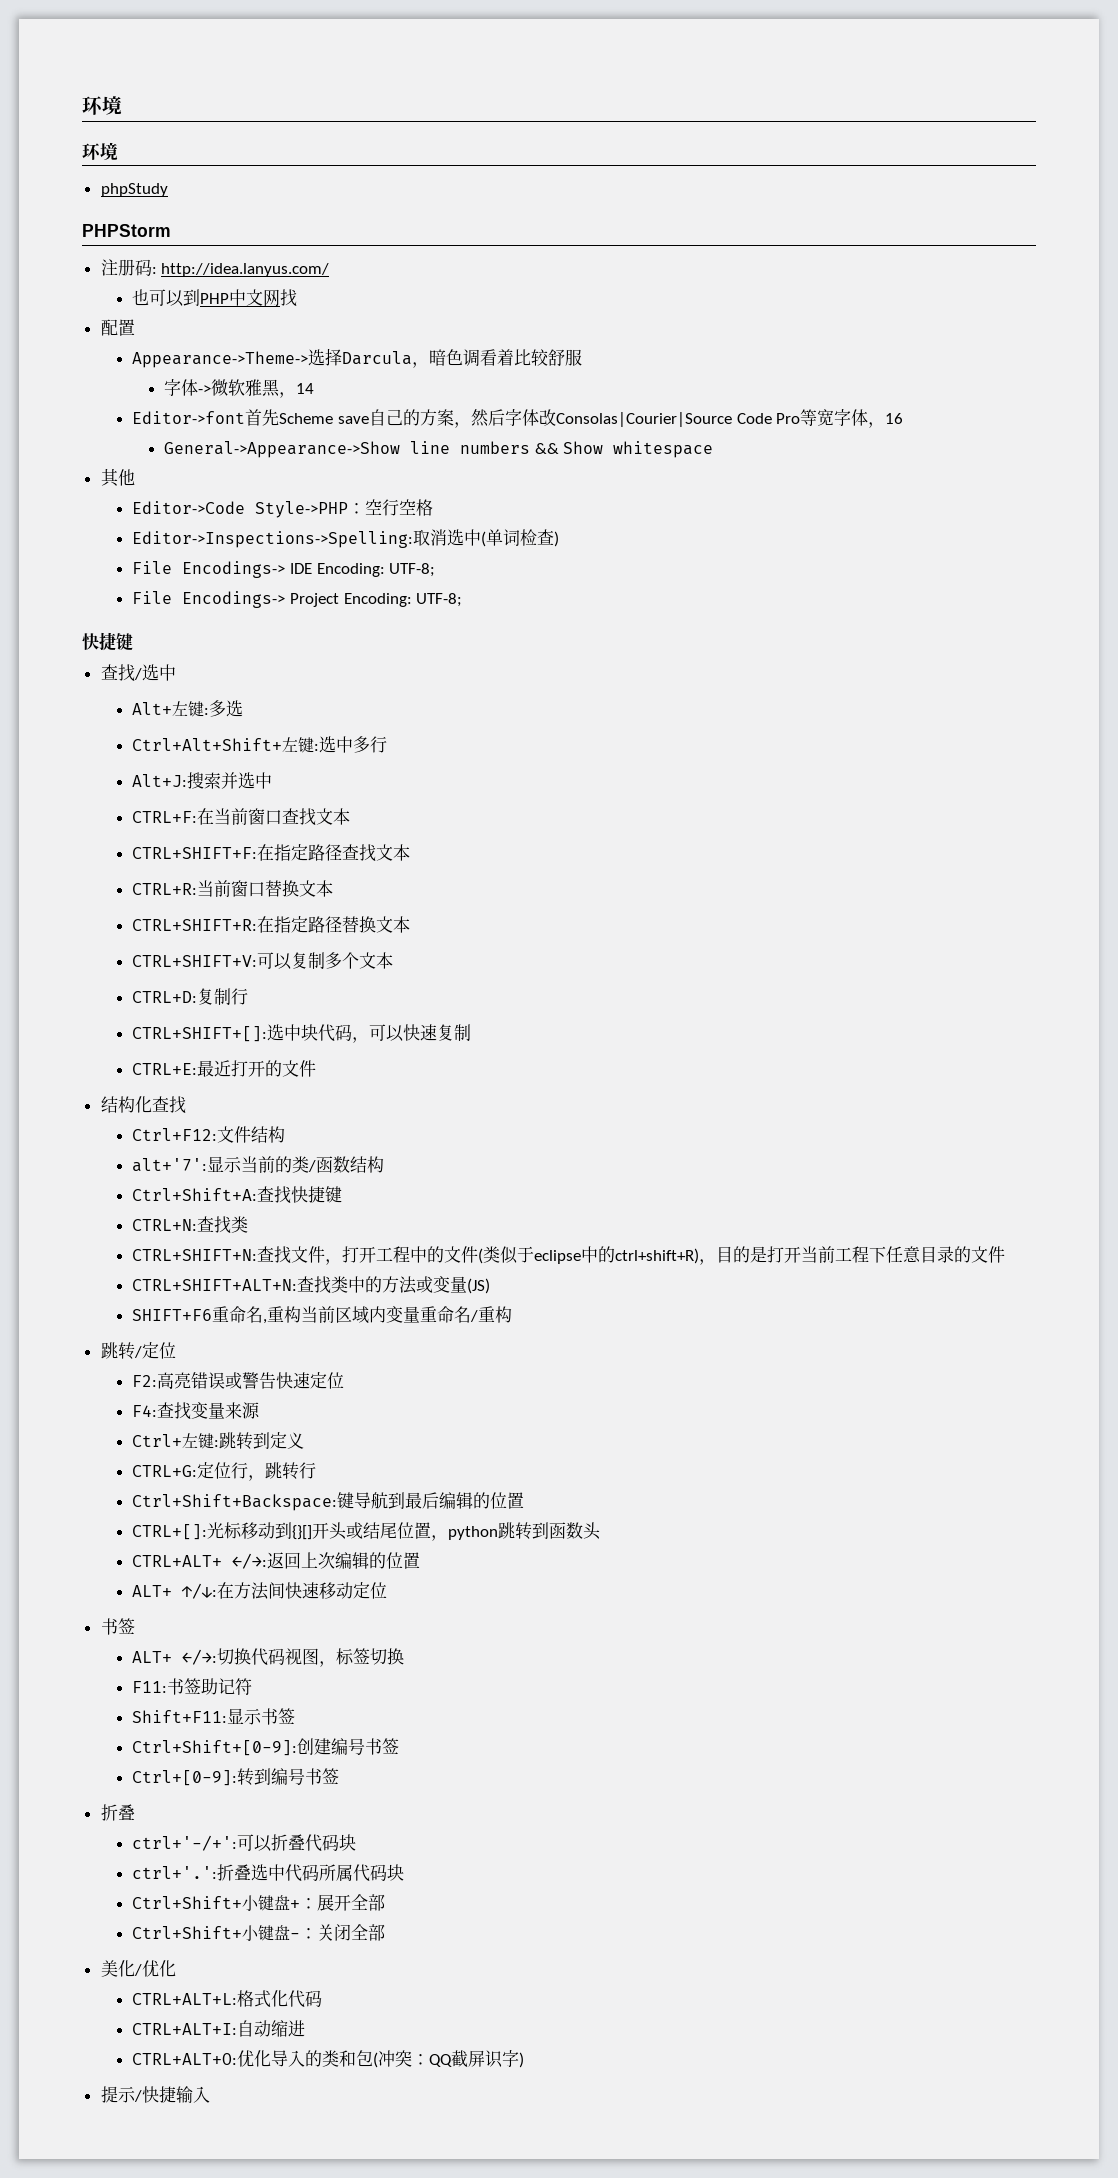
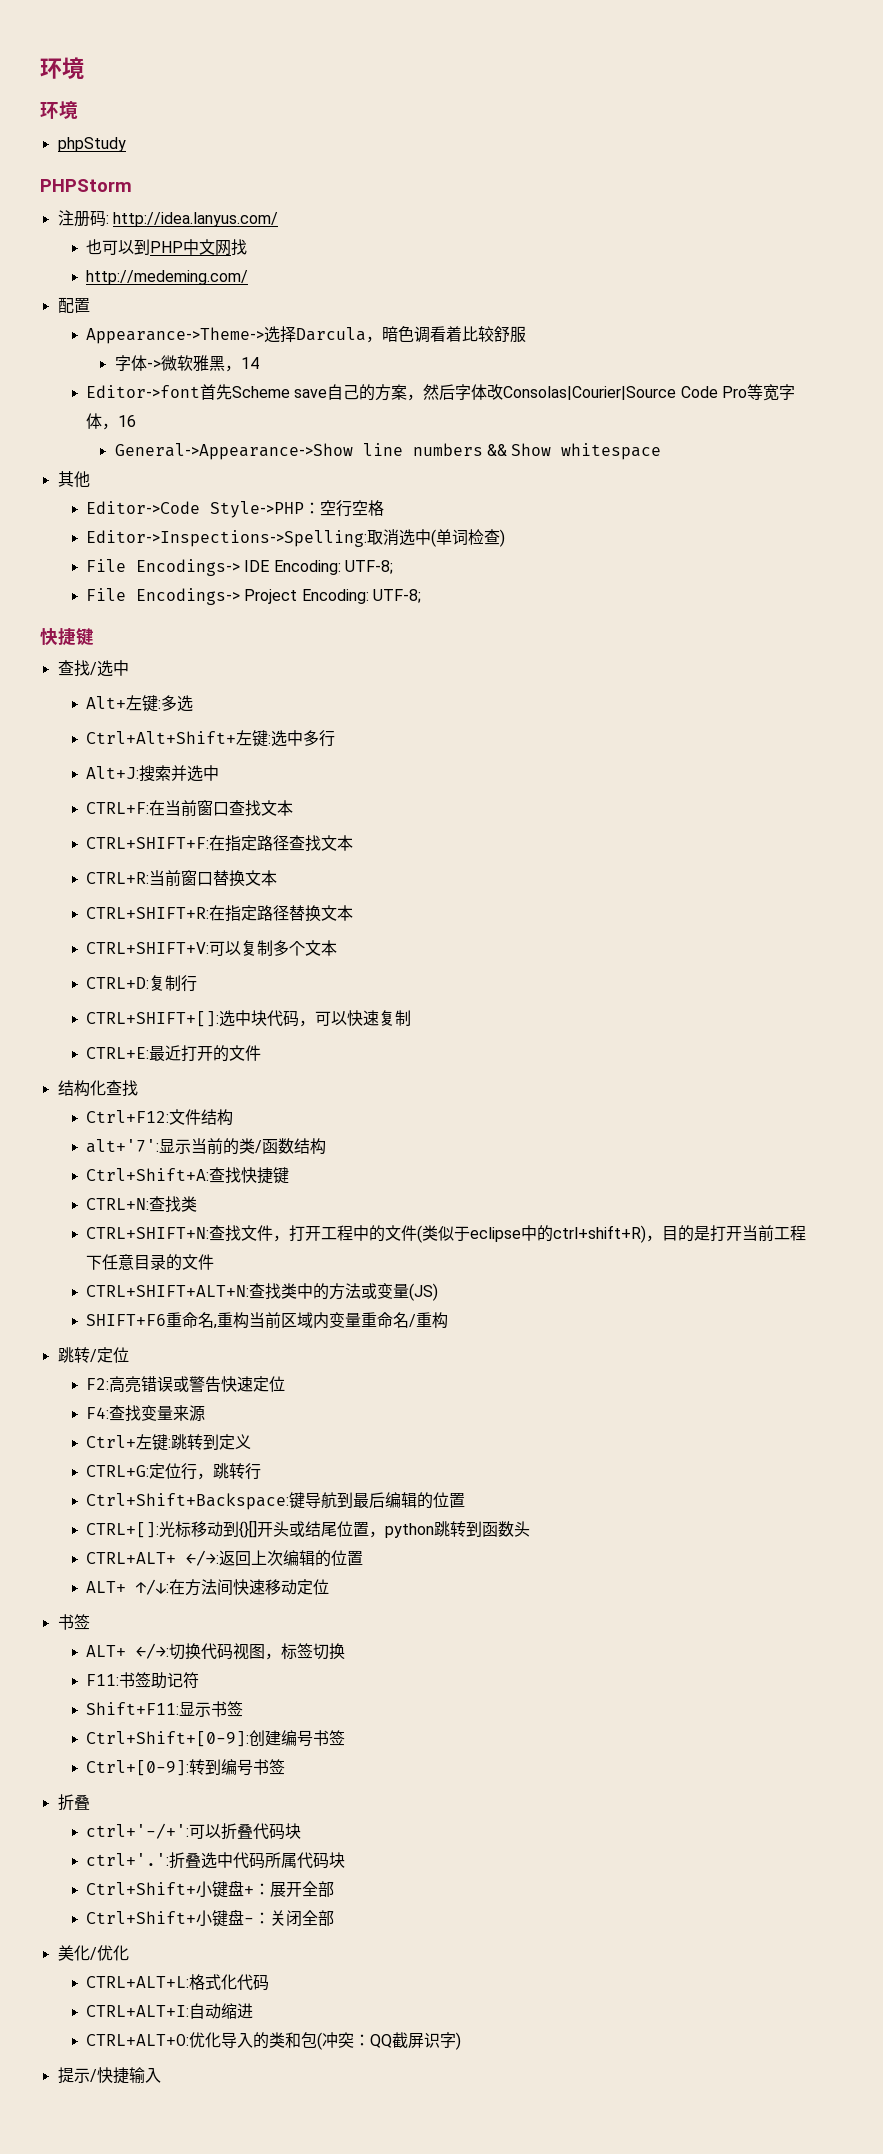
(298, 298) none -> [86,270,249,285] // http://medeming.com/

